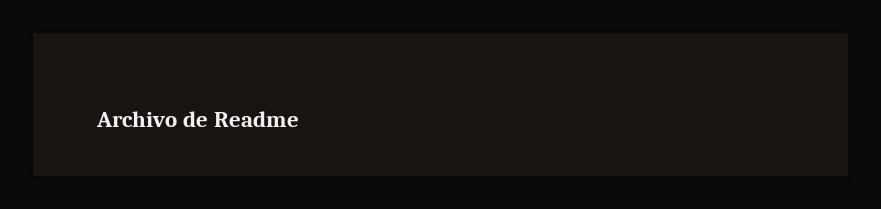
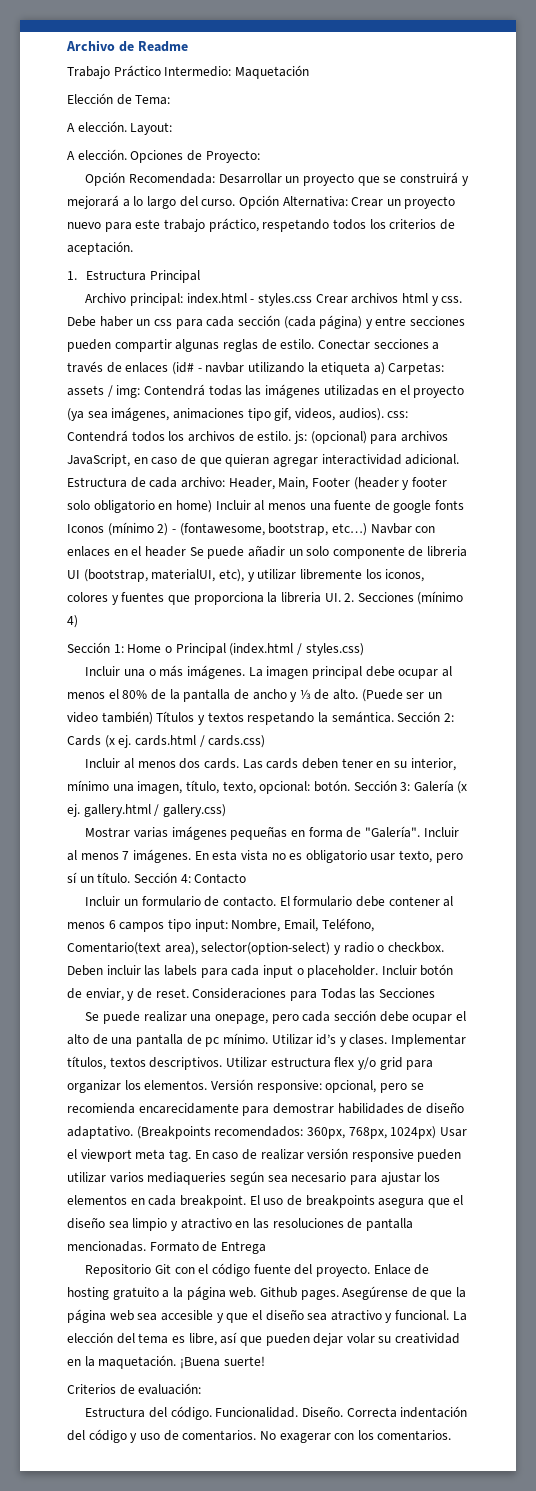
(300, 119) none -> [67,65,309,79] [67,93,171,105] [67,121,173,135] [67,149,260,163] [85,172,469,186] [67,195,456,209] [67,218,455,232] [67,241,133,255] [67,270,200,283] [85,293,463,306] [67,315,466,329] [67,339,440,352] [67,361,445,375] [67,384,465,398] [67,407,409,421] [67,430,448,444] [67,454,460,467] [67,477,447,490] [67,500,465,513] [67,522,436,536] [67,545,468,559] [67,569,425,582] [67,591,464,605] [67,615,78,628] [67,642,364,656] [85,665,452,679] [67,689,443,702] [67,711,454,725] [67,735,266,748] [85,758,456,771] [67,780,468,794] [67,804,226,817] [85,826,459,840] [67,849,463,863] [67,872,247,884] [85,896,454,907] [67,918,374,932] [67,942,444,955] [67,964,454,978] [67,988,435,1001] [85,1010,466,1024] [67,1033,467,1047] [67,1056,434,1070] [67,1079,424,1093] [67,1102,464,1116] [67,1126,467,1139] [67,1148,462,1162] [67,1171,441,1185] [67,1195,464,1208] [67,1217,413,1231] [67,1241,266,1254] [85,1263,430,1277] [67,1286,467,1300] [67,1309,467,1323] [67,1332,461,1346] [67,1355,265,1369] [67,1383,202,1395] [85,1406,468,1420] [67,1429,452,1443] // Trabajo Práctico Intermedio: Maquetación // Elección de Tema: // A elección. Layout: // A elección. Opciones de Proyecto: // Opción Recomendada: Desarrollar un proyecto que se construirá y mejorará a lo largo del curso. Opción Alternativa: Crear un proyecto nuevo para este trabajo práctico, respetando todos los criterios de aceptación. // 1. Estructura Principal // Archivo principal: index.html - styles.css Crear archivos html y css. Debe haber un css para cada sección (cada página) y entre secciones pueden compartir algunas reglas de estilo. Conectar secciones a través de enlaces (id# - navbar utilizando la etiqueta a) Carpetas: assets / img: Contendrá todas las imágenes utilizadas en el proyecto (ya sea imágenes, animaciones tipo gif, videos, audios). css: Contendrá todos los archivos de estilo. js: (opcional) para archivos JavaScript, en caso de que quieran agregar interactividad adicional. Estructura de cada archivo: Header, Main, Footer (header y footer solo obligatorio en home) Incluir al menos una fuente de google fonts Iconos (mínimo 2) - (fontawesome, bootstrap, etc…) Navbar con enlaces en el header Se puede añadir un solo componente de libreria UI (bootstrap, materialUI, etc), y utilizar libremente los iconos, colores y fuentes que proporciona la libreria UI. 2. Secciones (mínimo 4) // Sección 1: Home o Principal (index.html / styles.css) // Incluir una o más imágenes. La imagen principal debe ocupar al menos el 80% de la pantalla de ancho y ⅓ de alto. (Puede ser un video también) Títulos y textos respetando la semántica. Sección 2: Cards (x ej. cards.html / cards.css) // Incluir al menos dos cards. Las cards deben tener en su interior, mínimo una imagen, título, texto, opcional: botón. Sección 3: Galería (x ej. gallery.html / gallery.css) // Mostrar varias imágenes pequeñas en forma de "Galería". Incluir al menos 7 imágenes. En esta vista no es obligatorio usar texto, pero sí un título. Sección 4: Contacto // Incluir un formulario de contacto. El formulario debe contener al menos 6 campos tipo input: Nombre, Email, Teléfono, Comentario(text area), selector(option-select) y radio o checkbox. Deben incluir las labels para cada input o placeholder. Incluir botón de enviar, y de reset. Consideraciones para Todas las Secciones // Se puede realizar una onepage, pero cada sección debe ocupar el alto de una pantalla de pc mínimo. Utilizar id’s y clases. Implementar títulos, textos descriptivos. Utilizar estructura flex y/o grid para organizar los elementos. Versión responsive: opcional, pero se recomienda encarecidamente para demostrar habilidades de diseño adaptativo. (Breakpoints recomendados: 360px, 768px, 1024px) Usar el viewport meta tag. En caso de realizar versión responsive pueden utilizar varios mediaqueries según sea necesario para ajustar los elementos en cada breakpoint. El uso de breakpoints asegura que el diseño sea limpio y atractivo en las resoluciones de pantalla mencionadas. Formato de Entrega // Repositorio Git con el código fuente del proyecto. Enlace de hosting gratuito a la página web. Github pages. Asegúrense de que la página web sea accesible y que el diseño sea atractivo y funcional. La elección del tema es libre, así que pueden dejar volar su creatividad en la maquetación. ¡Buena suerte! // Criterios de evaluación: // Estructura del código. Funcionalidad. Diseño. Correcta indentación del código y uso de comentarios. No exagerar con los comentarios.

